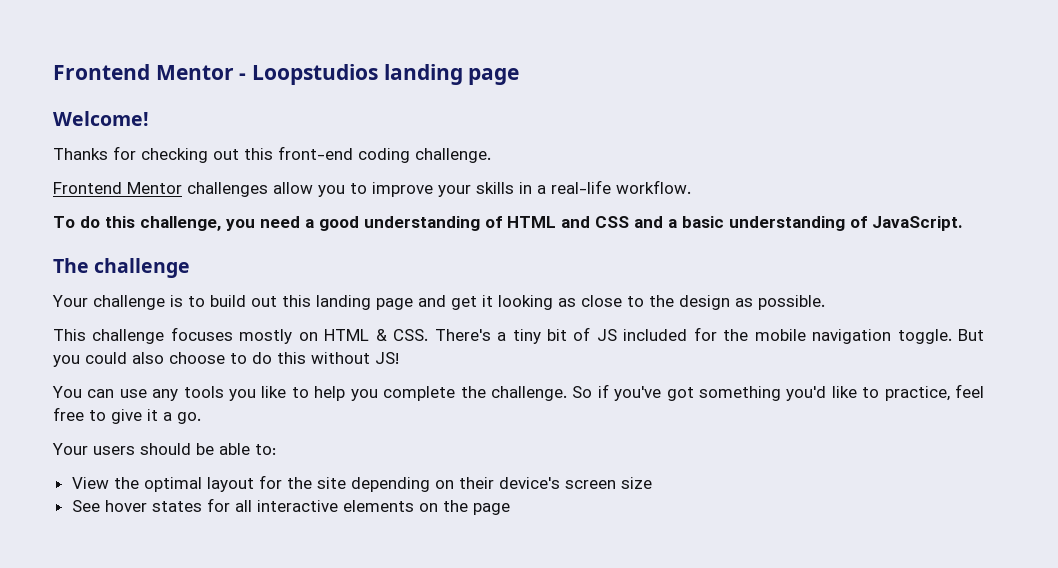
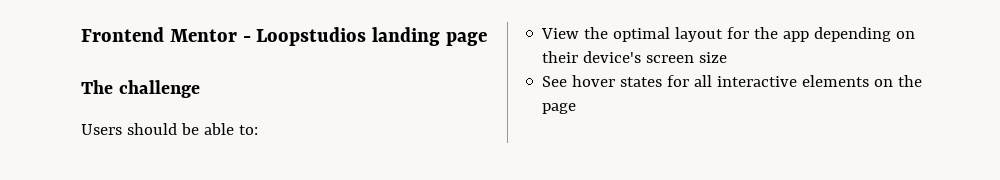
[53,111,149,126] [53,146,491,163] [53,180,691,197] [53,216,963,231] [53,258,191,278] [52,295,825,310] [53,327,985,344] [53,352,399,367] [52,384,984,401] [53,407,201,424] [52,443,135,455] Welcome! // Thanks for checking out this front-end coding challenge. // Frontend Mentor challenges allow you to improve your skills in a real-life workflow. // To do this challenge, you need a good understanding of HTML and CSS and a basic understanding of JavaScript. // The challenge // Your challenge is to build out this landing page and get it looking as close to the design as possible. // This challenge focuses mostly on HTML & CSS. There's a tiny bit of JS included for the mobile navigation toggle. But you could also choose to do this without JS! // You can use any tools you like to help you complete the challenge. So if you've got something you'd like to practice, feel free to give it a go. // Your users -> [81,80,200,98] [81,124,122,135] The challenge // Users
[316,477,346,489] site -> [783,31,810,42] app

